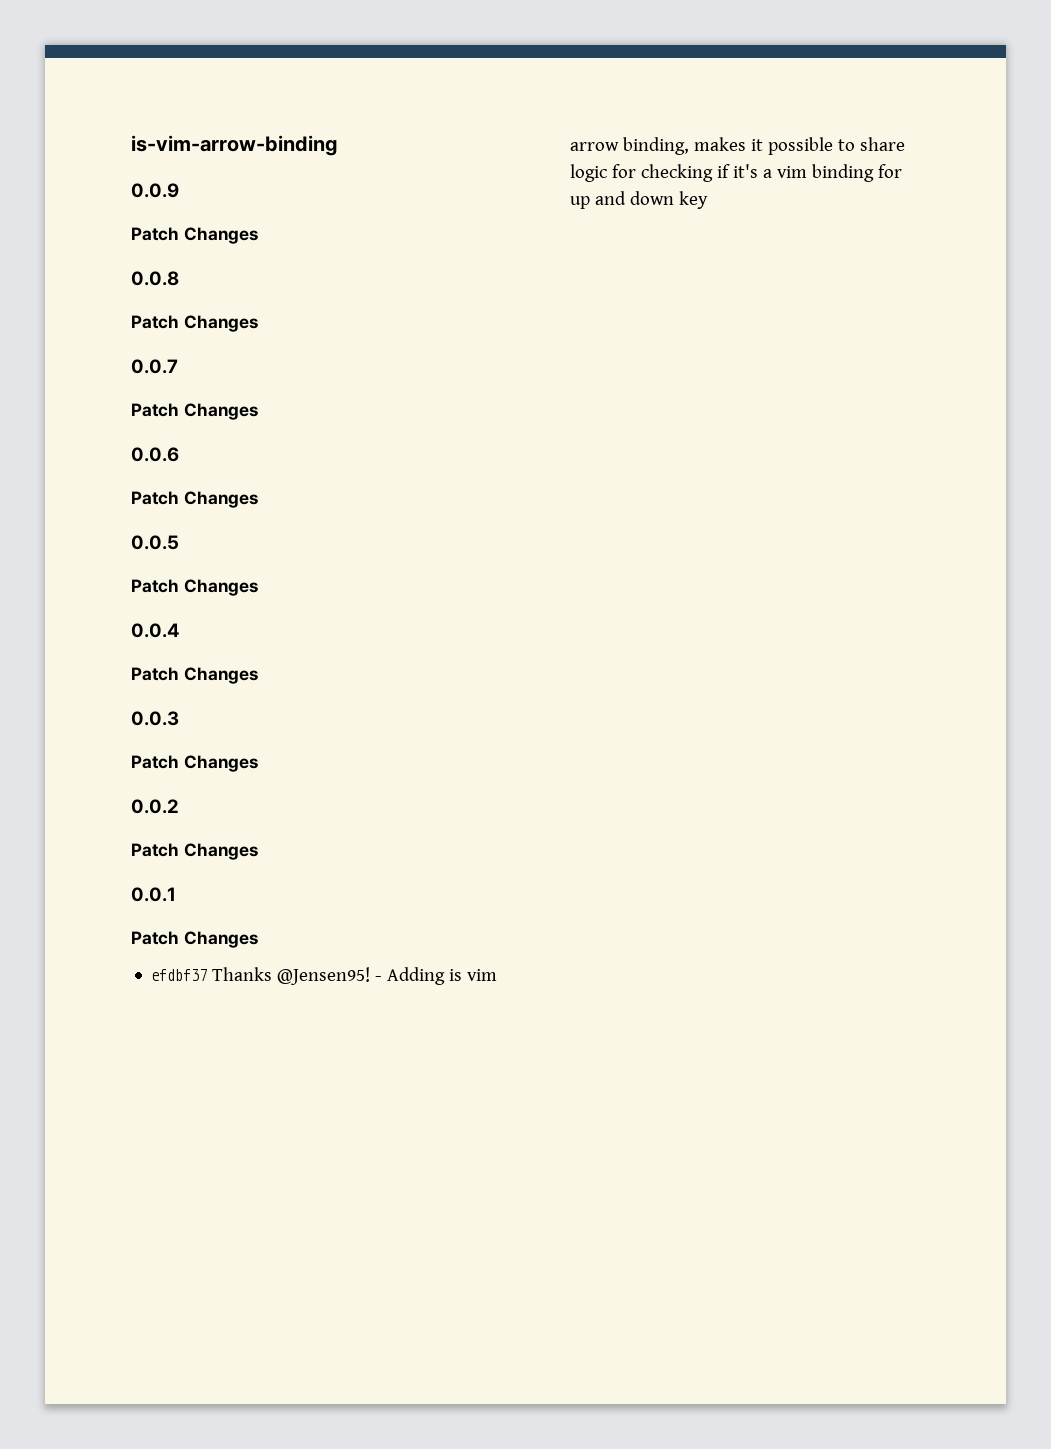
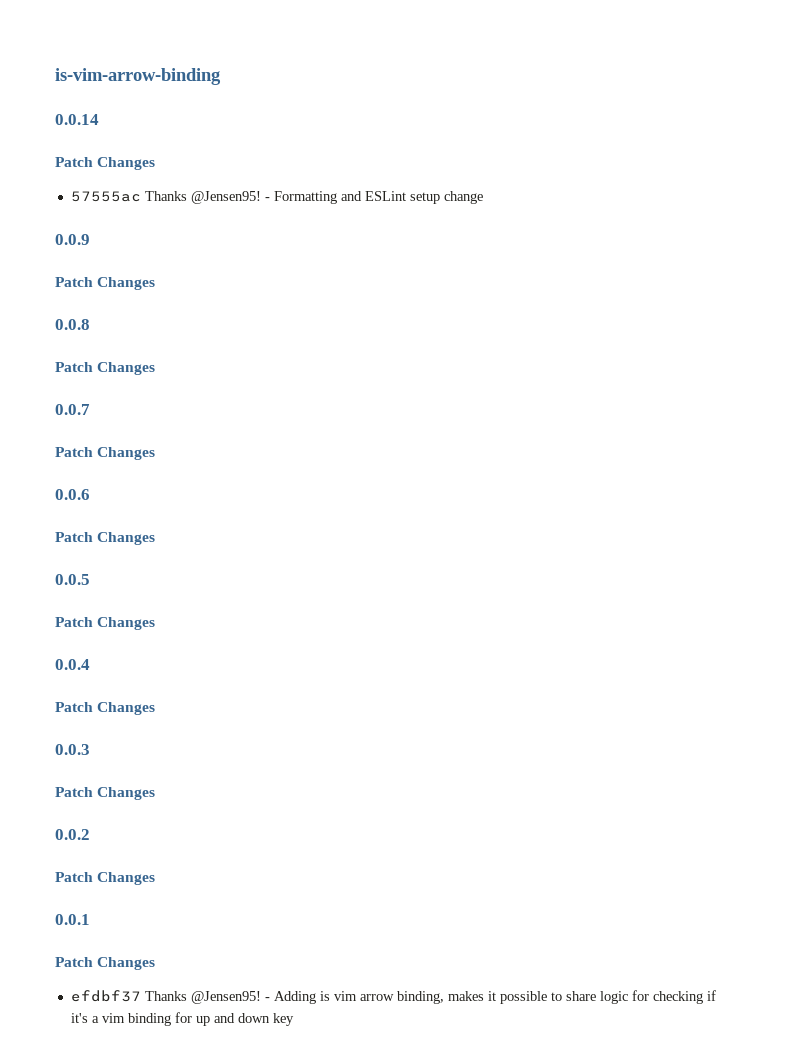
(337, 145) none -> [55,114,99,125] [55,157,156,170] [70,191,483,204] // 0.0.14 // Patch Changes // 57555ac Thanks @Jensen95! - Formatting and ESLint setup change

